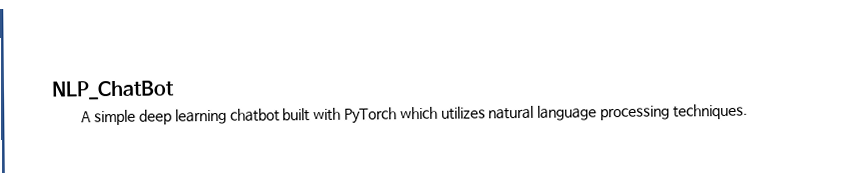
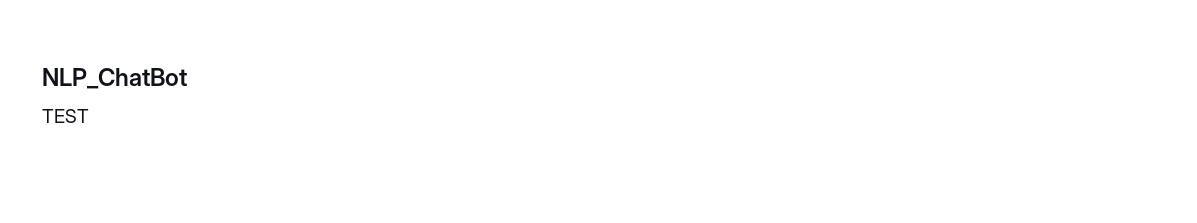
[81,103,748,126] A simple deep learning chatbot built with PyTorch which utilizes natural language processing techniques. -> [42,109,89,123] TEST

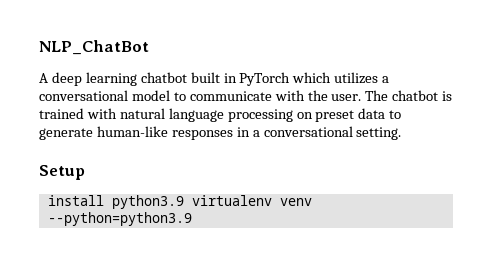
[42,109,89,123] TEST -> [39,72,390,86] [39,90,453,101] [39,108,402,122] [39,126,402,140] [39,165,85,180] [47,195,312,209] [47,212,192,226] A deep learning chatbot built in PyTorch which utilizes a conversational model to communicate with the user. The chatbot is trained with natural language processing on preset data to generate human-like responses in a conversational setting. // Setup // install python3.9 virtualenv venv --python=python3.9

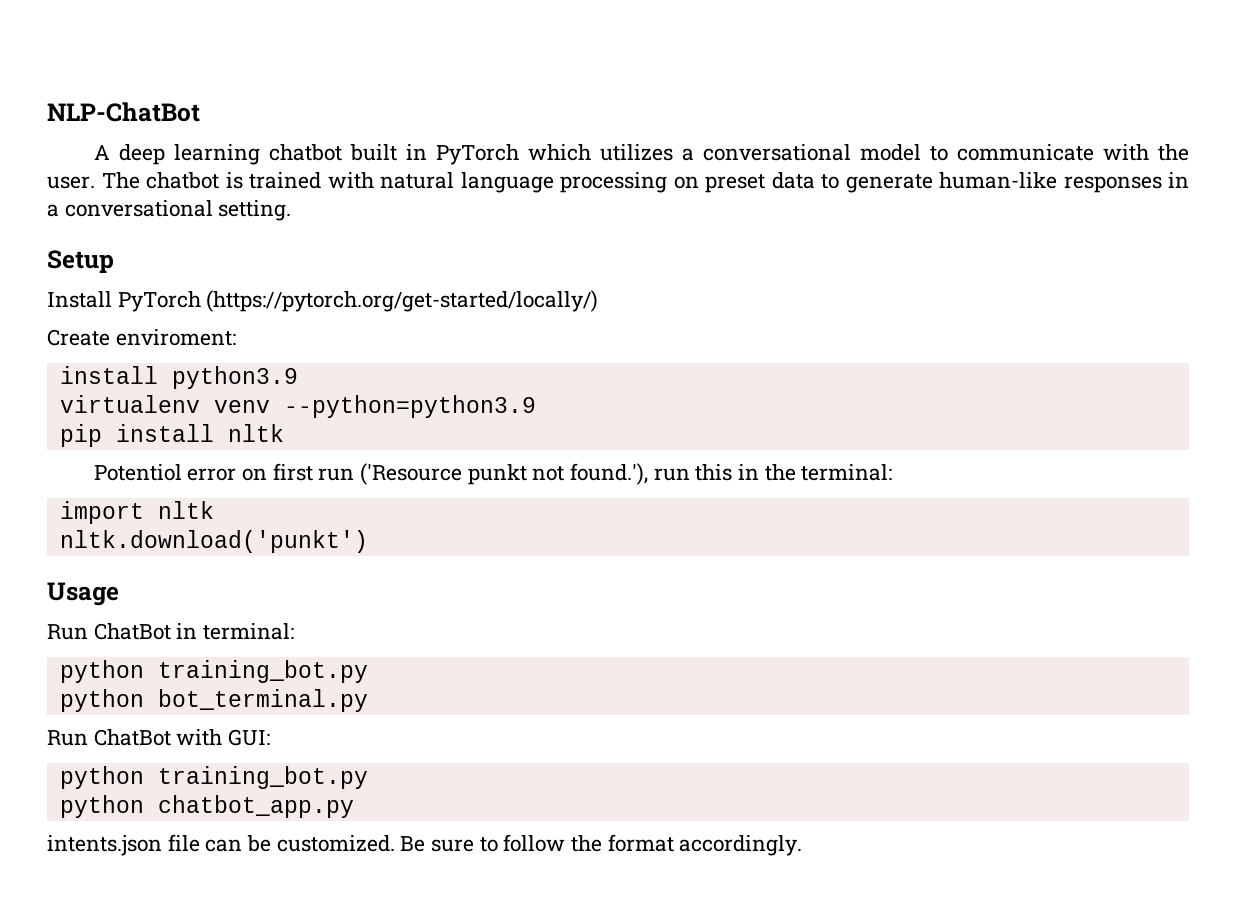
[39,40,149,55] NLP_ChatBot -> [47,102,200,122] NLP-ChatBot
(85, 172) none -> [47,290,599,312] [47,329,236,346] // Install PyTorch (https://pytorch.org/get-started/locally/) // Create enviroment:
(184, 202) none -> (298, 377) //
(192, 219) none -> [59,424,284,447] [93,463,893,485] [59,501,214,524] [59,530,368,553] [47,582,119,606] [47,623,295,640] [59,660,368,683] [59,689,368,712] [47,729,271,746] [59,766,368,789] [59,795,354,818] [47,834,803,856] // pip install nltk // Potentiol error on first run ('Resource punkt not found.'), run this in the terminal: // import nltk // nltk.download('punkt') // Usage // Run ChatBot in terminal: // python training_bot.py // python bot_terminal.py // Run ChatBot with GUI: // python training_bot.py // python chatbot_app.py // intents.json file can be customized. Be sure to follow the format accordingly.

